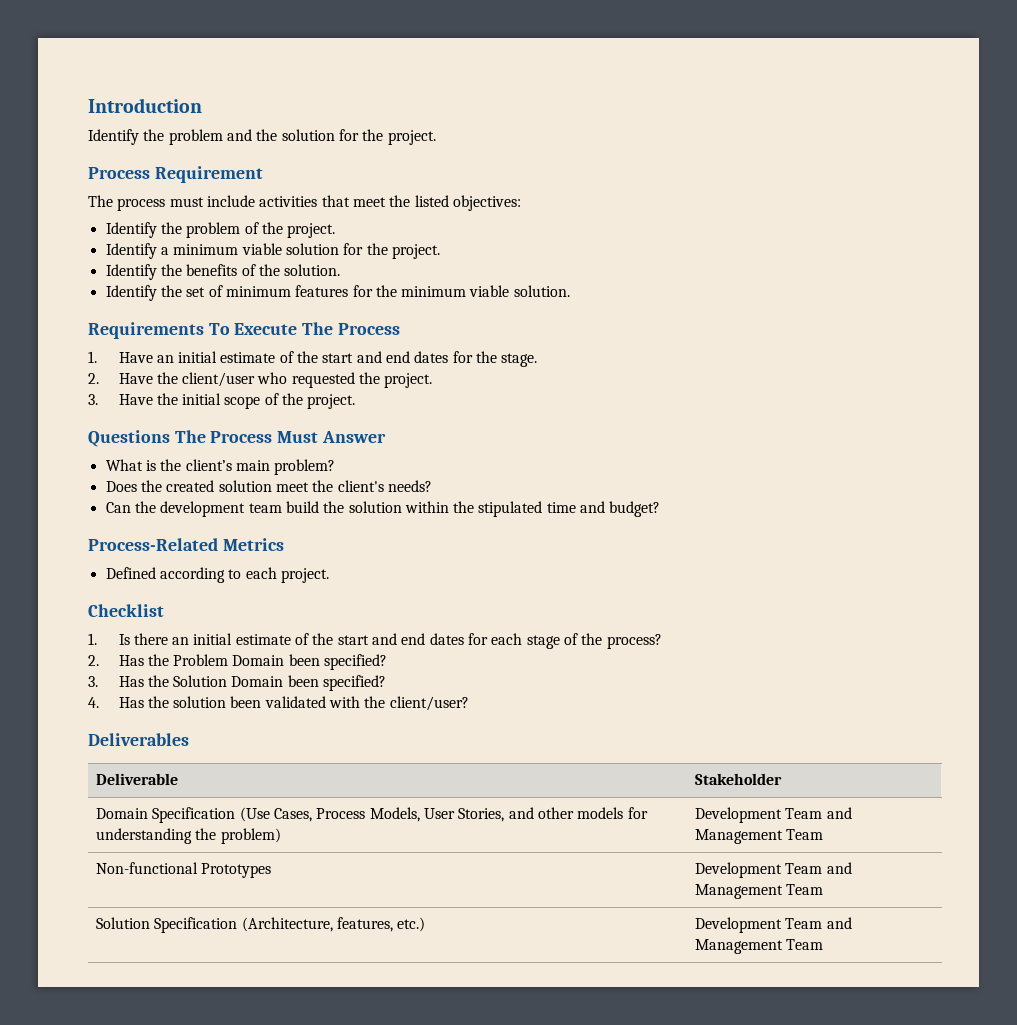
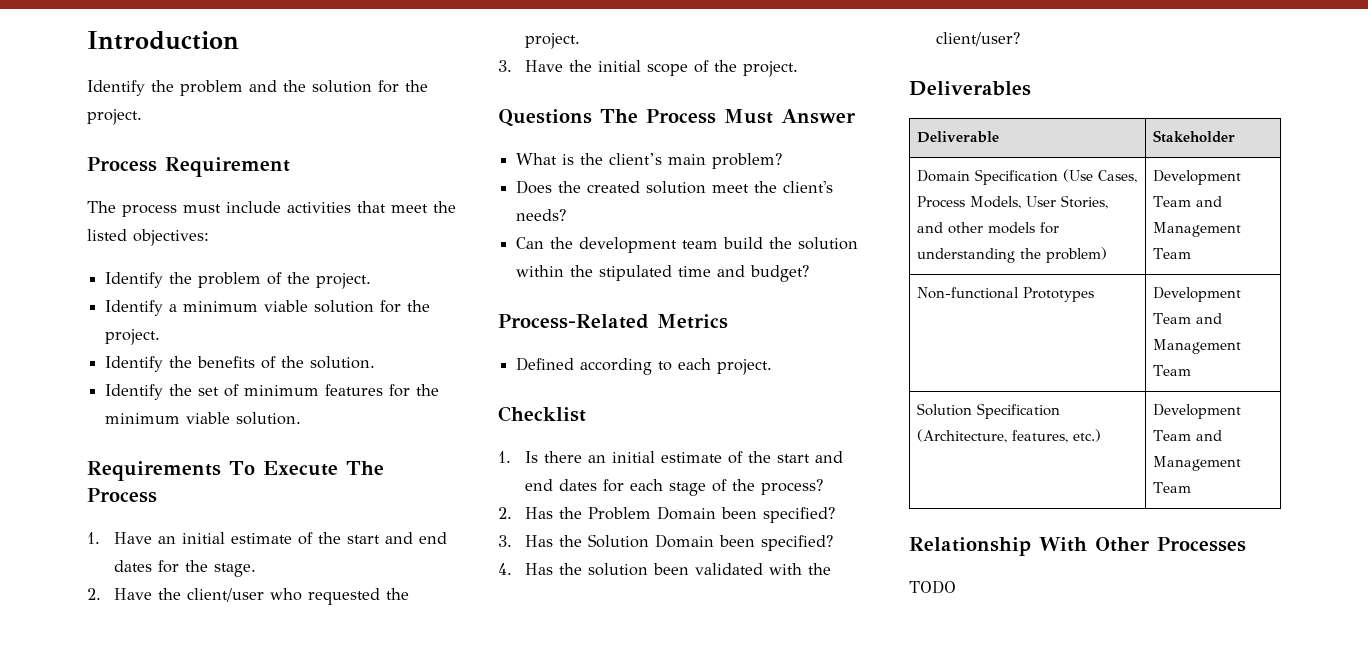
(824, 944) none -> [909,537,1246,556] [909,580,956,594] // Relationship With Other Processes // TODO

